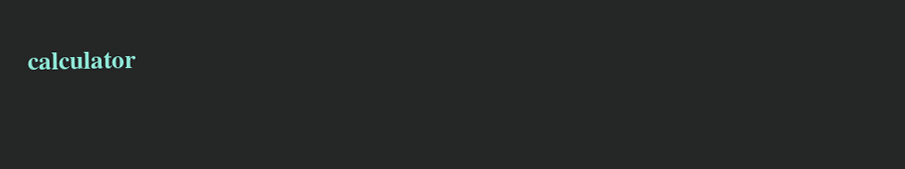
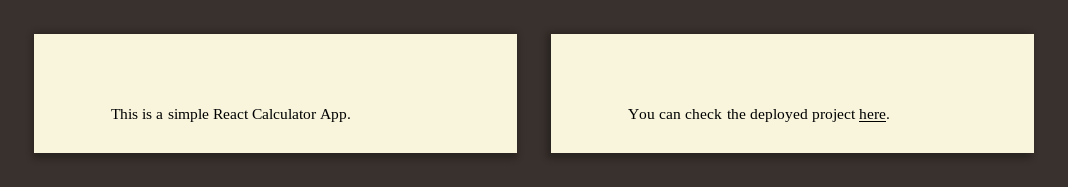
[27,50,137,70] calculator -> [111,109,352,122] [628,109,891,122] This is a simple React Calculator App. // You can check the deployed project here.

